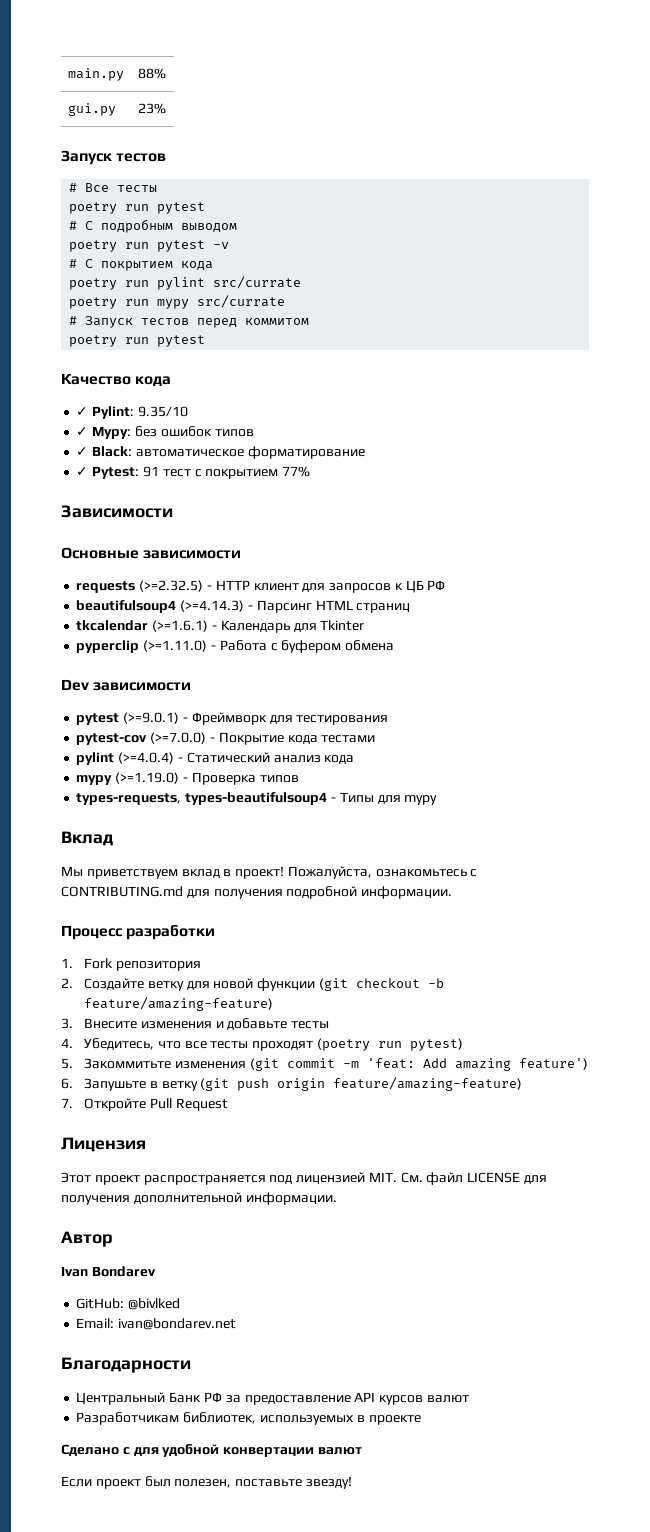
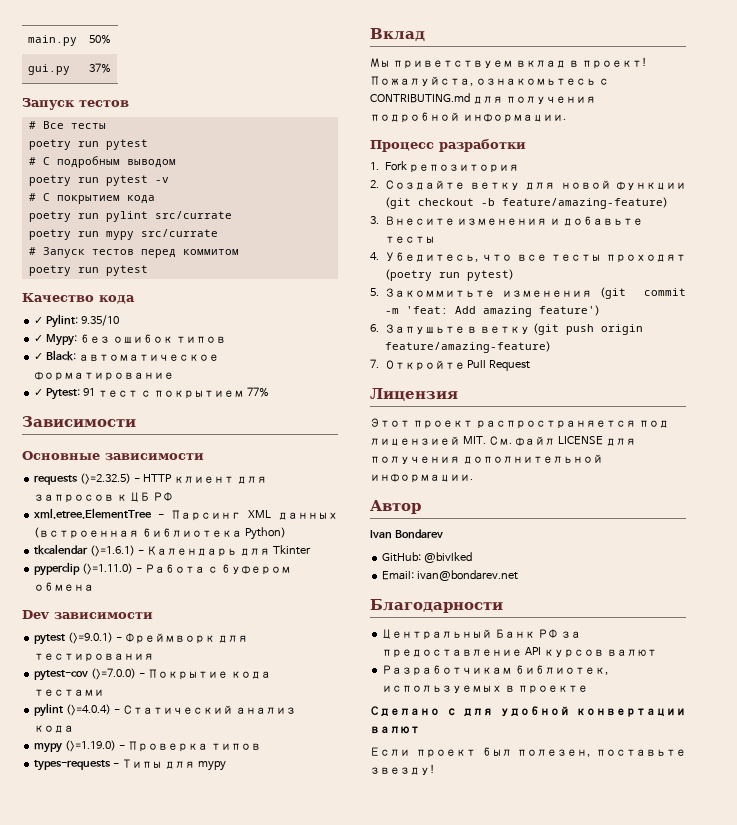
[137,68,166,79] 88% -> [88,34,111,44] 50%
[137,103,166,114] 23% -> [88,63,111,73] 37%
[76,600,411,613] beautifulsoup4 (>=4.14.3) - Парсинг HTML страниц -> [34,508,338,521] [34,527,287,540] xml.etree.ElementTree - Парсинг XML данных (встроенная библиотека Python)
[76,792,328,805] types-requests, types-beautifulsoup4 -> [34,760,112,771] types-requests

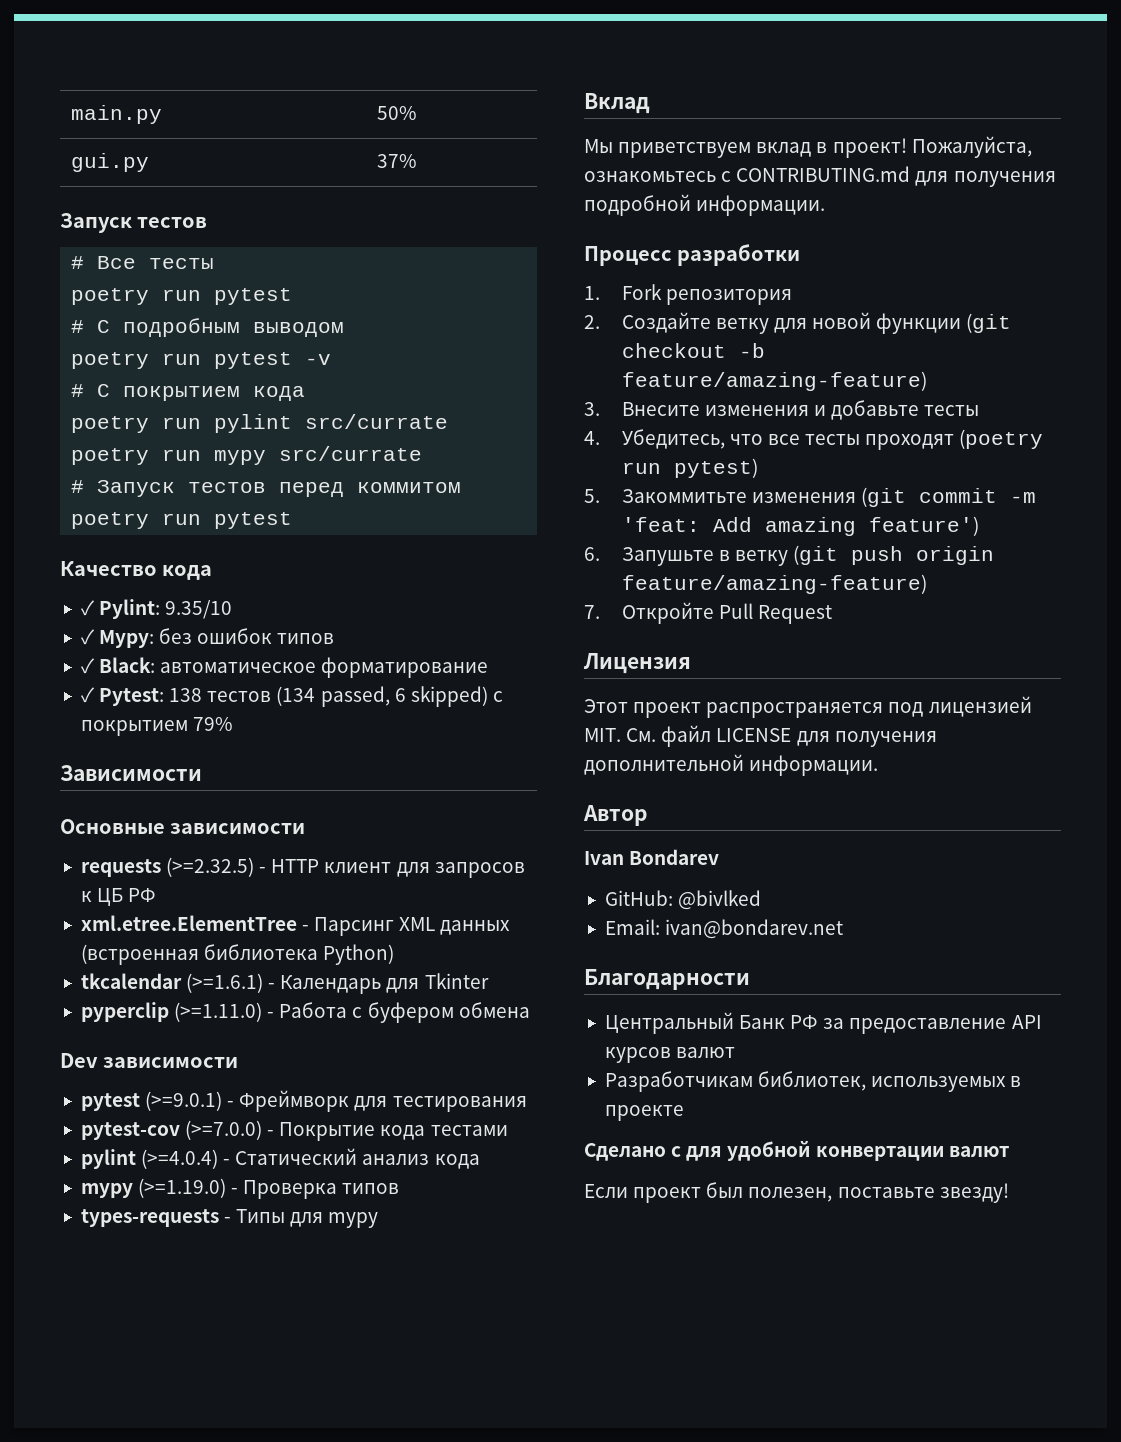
[83,388,139,397] 91 тест -> [169,686,488,707] 138 тестов (134 passed, 6 skipped)
[246,387,269,397] 77% -> [193,717,234,731] 79%

